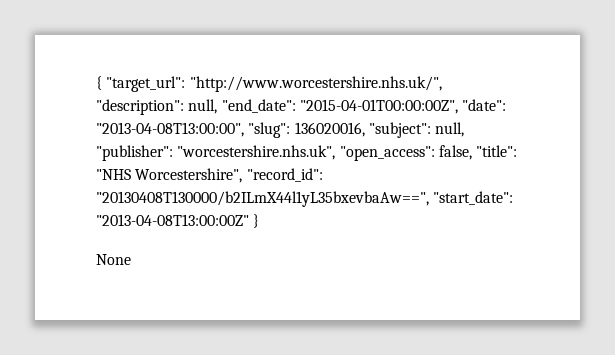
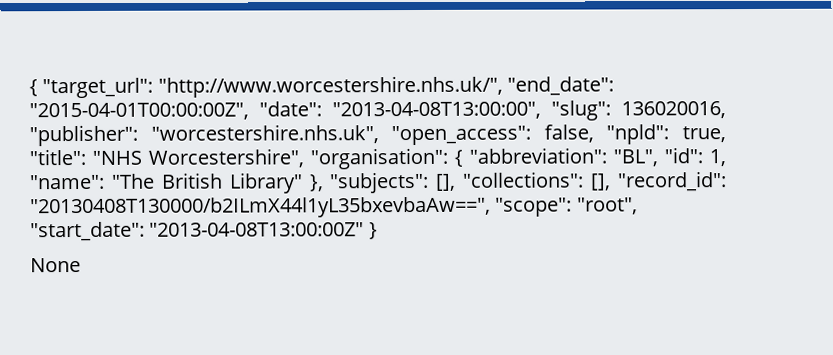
[96,99,218,115] "description": null, -> (503, 86) none
[368,122,465,138] "subject": null, -> (726, 110) none
(472, 152) none -> [606,124,727,145] "npld": true,
[246,168,323,182] [96,191,429,207] "record_id": "20130408T130000/b2ILmX44l1yL35bxevbaAw==", -> [310,147,726,170] [29,171,728,194] [30,196,638,219] "organisation": { "abbreviation": "BL", "id": 1, "name": "The British Library" }, "subjects": [], "collections": [], "record_id": "20130408T130000/b2ILmX44l1yL35bxevbaAw==", "scope": "root",

